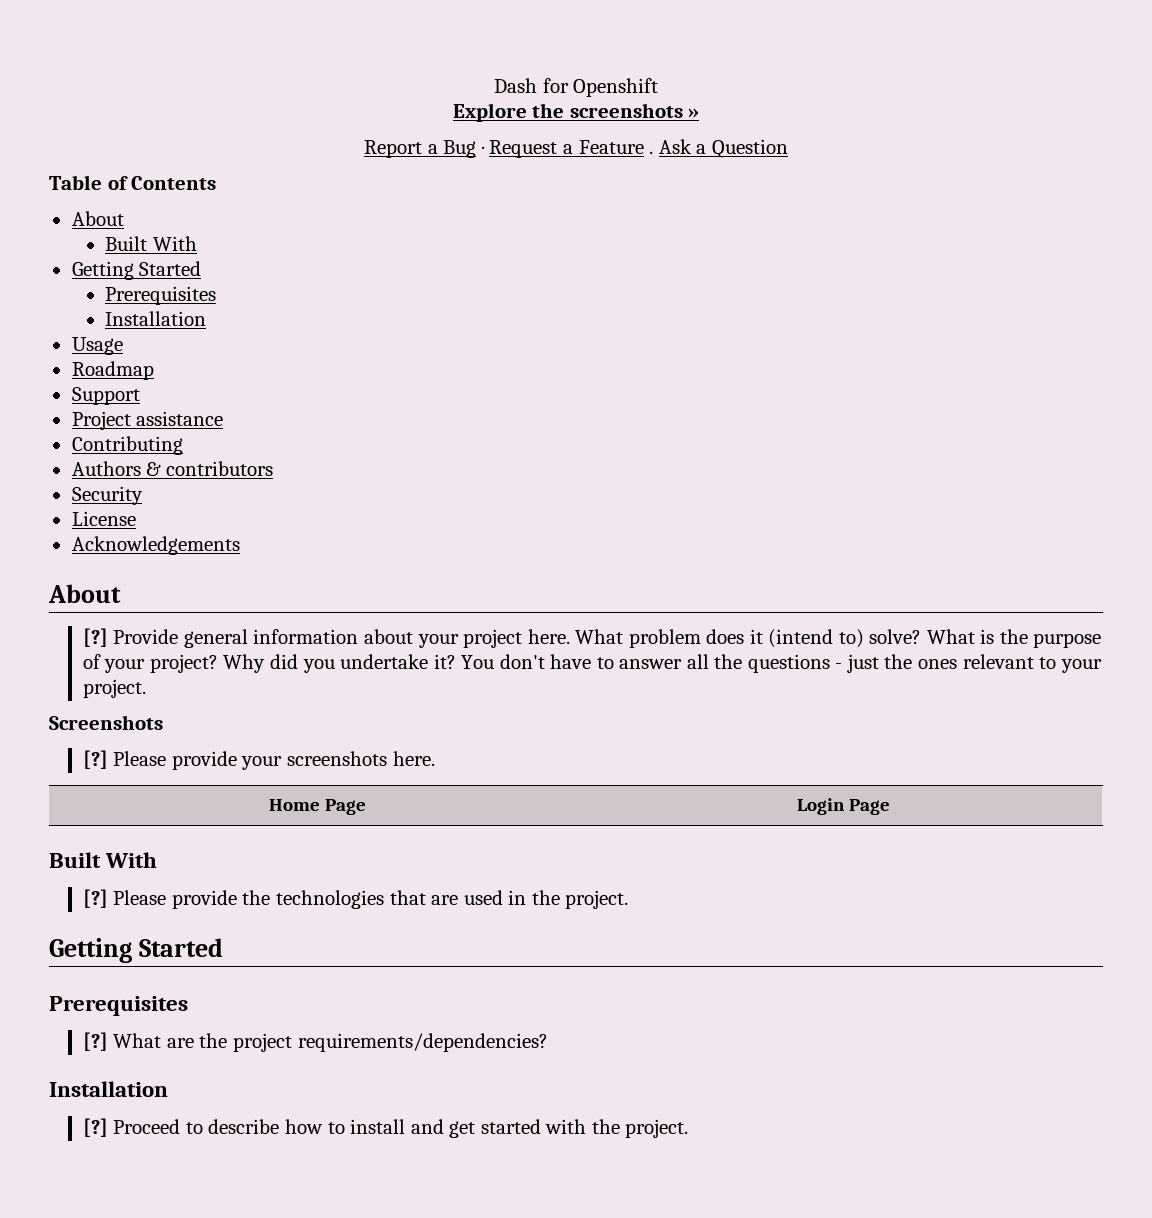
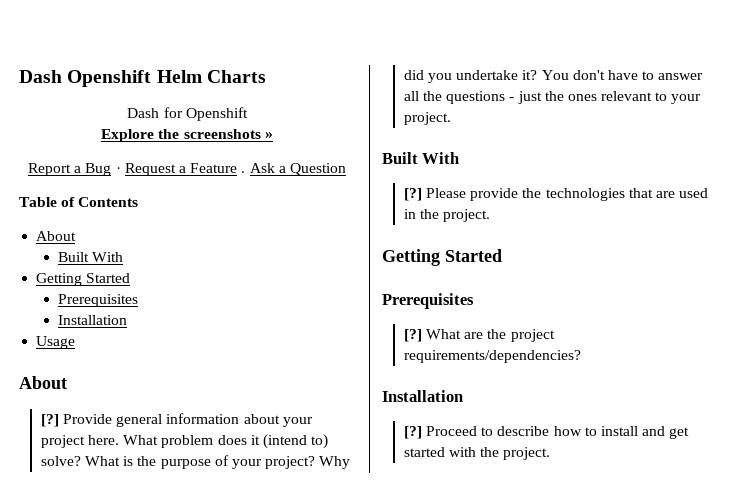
[493,78,537,93] Dash -> [19,70,266,87] [127,108,160,118] Dash Openshift Helm Charts // Dash
[71,361,154,380] [71,387,140,405] [71,411,224,430] [71,436,183,455] [71,461,273,476] [71,486,143,505] [71,511,136,526] [71,536,240,555] // Roadmap // Support // Project assistance // Contributing // Authors & contributors // Security // License // Acknowledgements -> (76, 342) none
[49,715,163,730] [82,750,435,770] [268,799,366,815] [797,798,890,815] // Screenshots // [?] Please provide your screenshots here. // Home Page | Login Page -> (451, 118) none

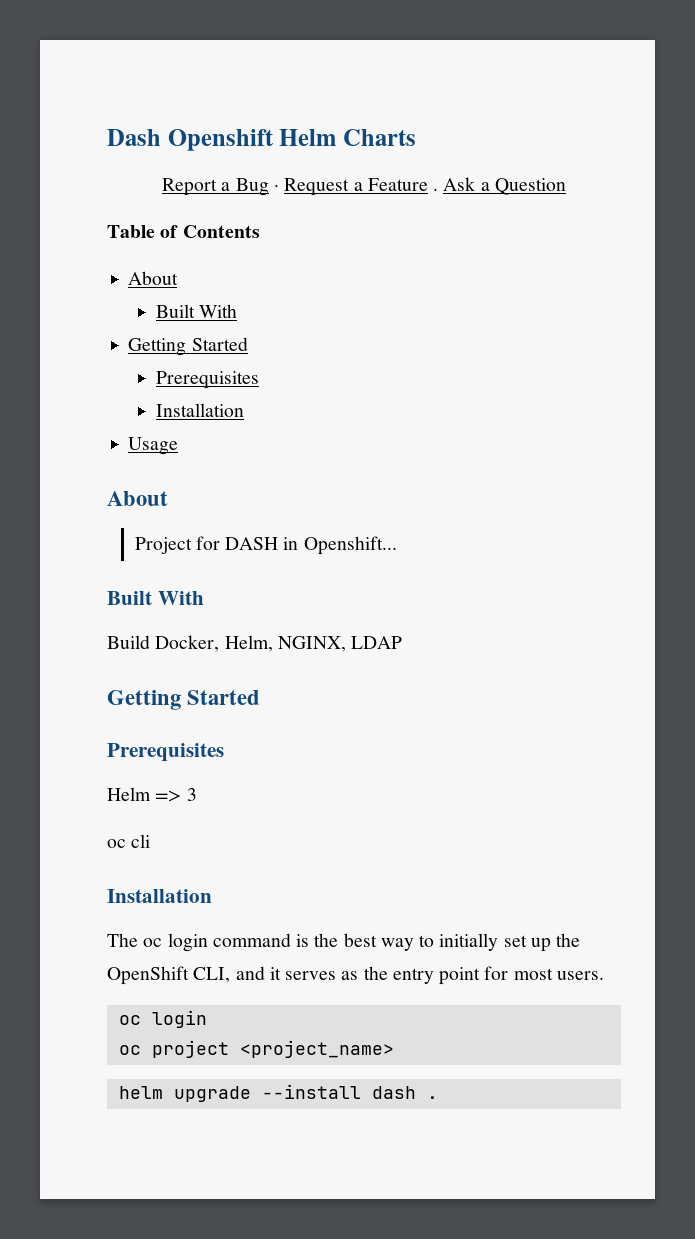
[127,107,248,121] [101,129,273,142] // Dash for Openshift // Explore the screenshots » -> (416, 137) none
[40,413,313,427] [40,434,329,449] [40,455,351,469] [403,70,704,83] [403,91,702,104] [403,112,451,125] [382,152,460,164] [403,188,709,201] [403,209,491,222] [382,249,502,266] [382,293,474,309] [403,329,555,342] [403,350,581,363] [382,390,463,402] [403,426,690,439] [403,447,551,460] [?] Provide general information about your project here. What problem does it (intend to) solve? What is the purpose of your project? Why did you undertake it? You don't have to answer all the questions - just the ones relevant to your project. // Built With // [?] Please provide the technologies that are used in the project. // Getting Started // Prerequisites // [?] What are the project requirements/dependencies? // Installation // [?] Proceed to describe how to install and get started with the project. -> [134,536,397,555] [107,591,204,605] [107,635,403,652] [107,690,261,710] [107,743,224,762] [107,787,197,802] [107,834,151,848] [107,889,212,903] [107,933,581,952] [107,966,604,985] [118,1010,207,1028] [118,1040,394,1058] [118,1084,438,1102] Project for DASH in Openshift... // Built With // Build Docker, Helm, NGINX, LDAP // Getting Started // Prerequisites // Helm => 3 // oc cli // Installation // The oc login command is the best way to initially set up the OpenShift CLI, and it serves as the entry point for most users. // oc login // oc project <project_name> // helm upgrade --install dash .

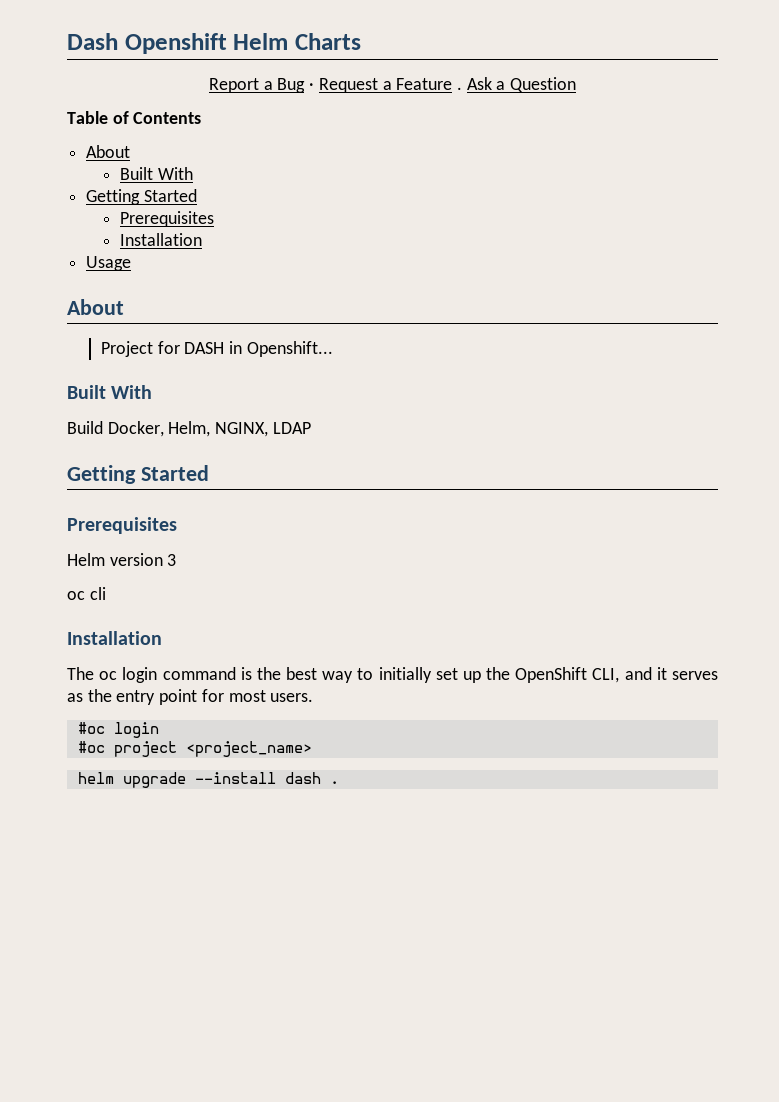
[155,790,182,802] => -> [109,553,163,566] version
[118,1015,141,1025] oc -> [77,722,105,734] #oc
[118,1045,141,1055] oc -> [77,741,105,753] #oc

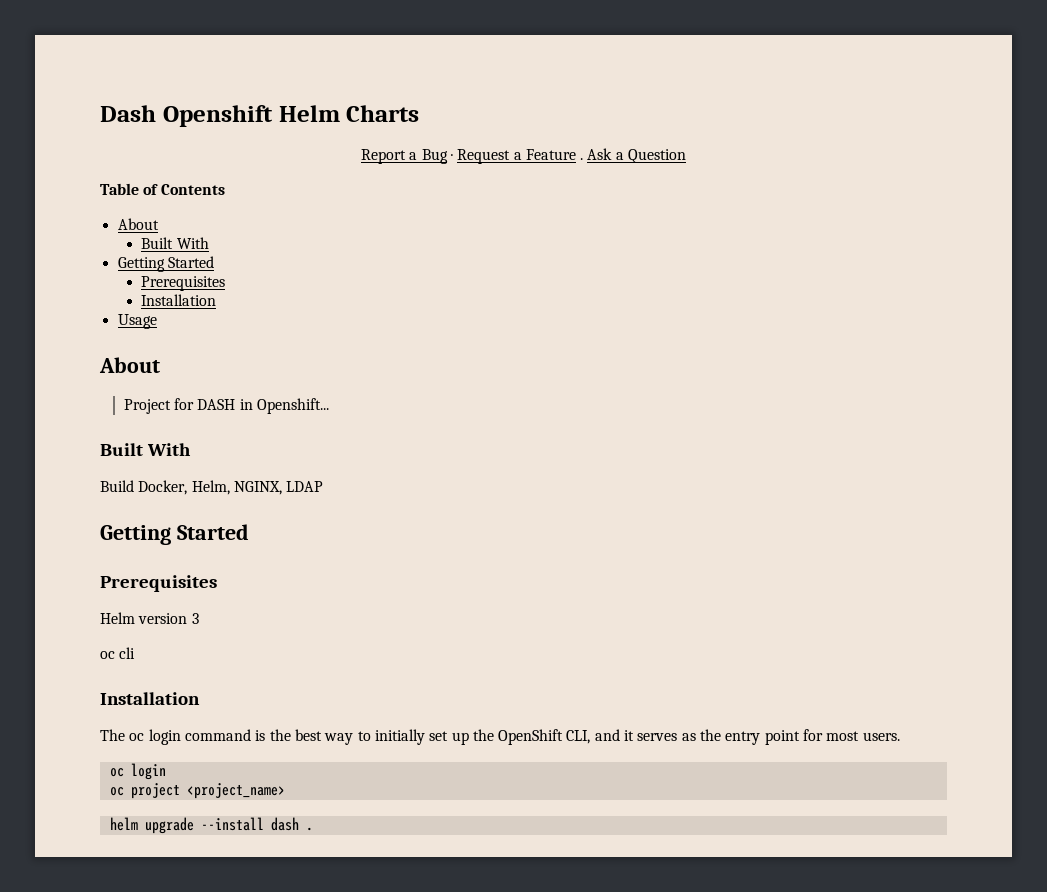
[77,722,105,734] #oc -> [109,768,124,777] oc
[77,741,105,753] #oc -> [109,787,124,796] oc

